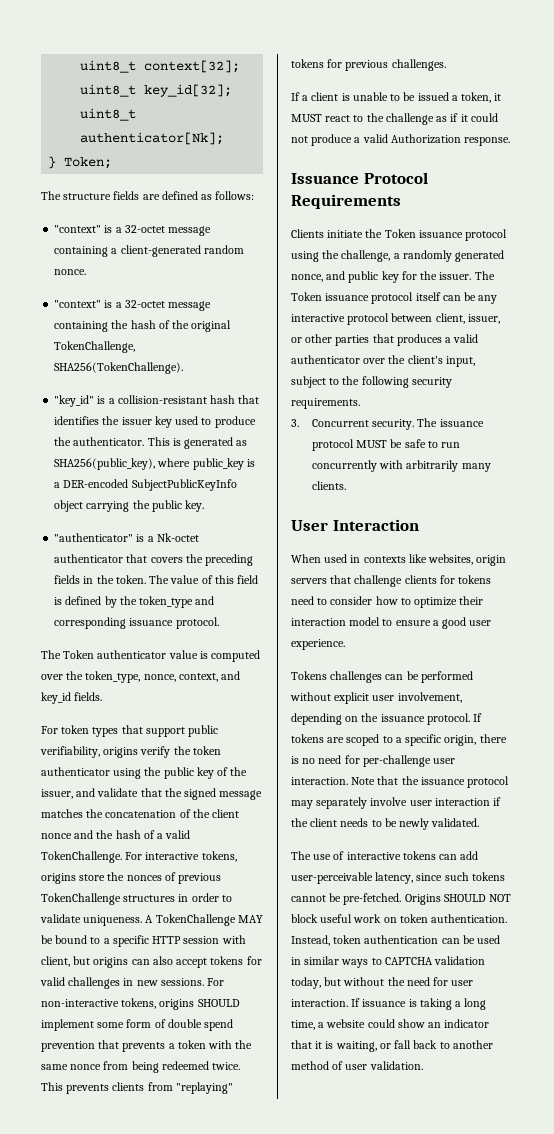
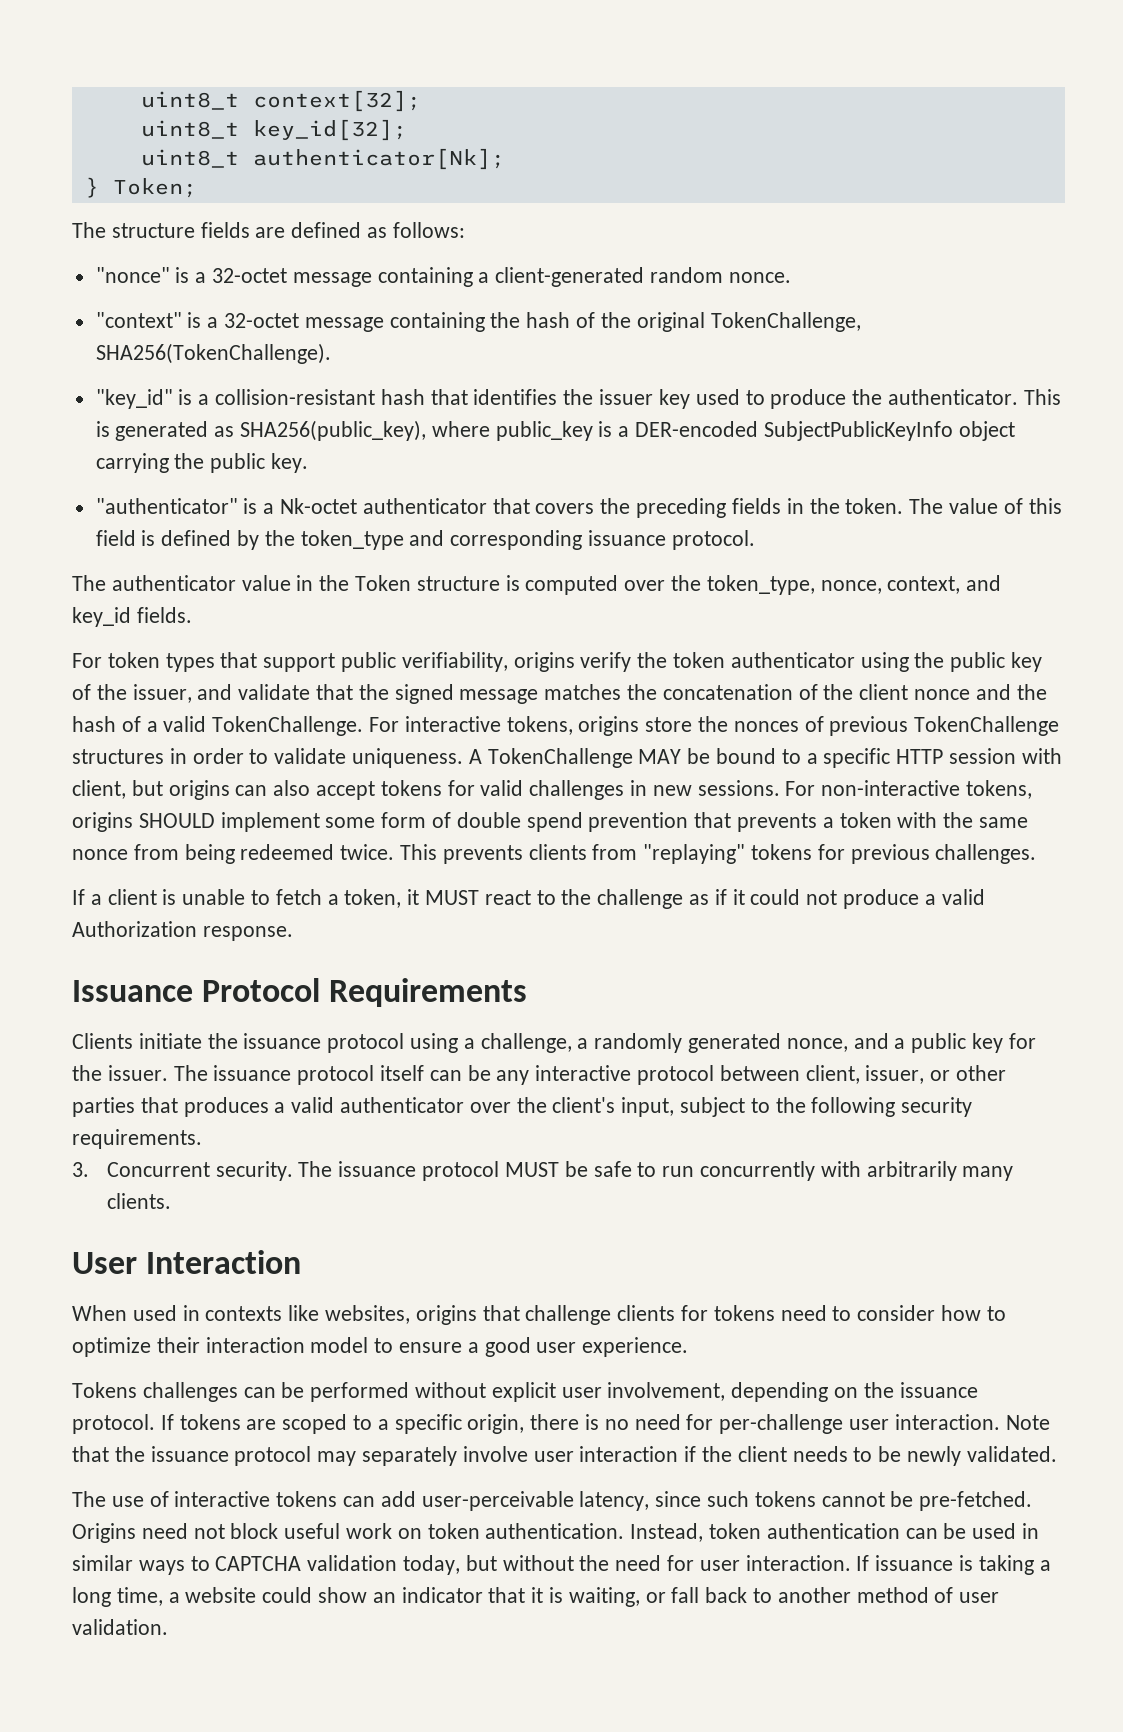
[54,225,102,233] "context" -> [95,267,170,283] "nonce"
[63,650,95,659] Token -> (106, 583) none
(198, 654) none -> [296,575,500,591] in the Token structure
[403,92,449,101] be issued -> [275,889,322,905] fetch
[384,229,416,238] Token -> (238, 1041) none
[322,250,340,259] the -> [463,1038,475,1049] a
(346, 275) none -> [894,1038,906,1049] a
[291,292,322,301] Token -> (208, 1073) none
[476,555,507,566] [291,578,327,584] origin servers -> [415,1305,477,1325] origins
[443,894,512,902] SHOULD NOT -> [141,1523,225,1539] need not

